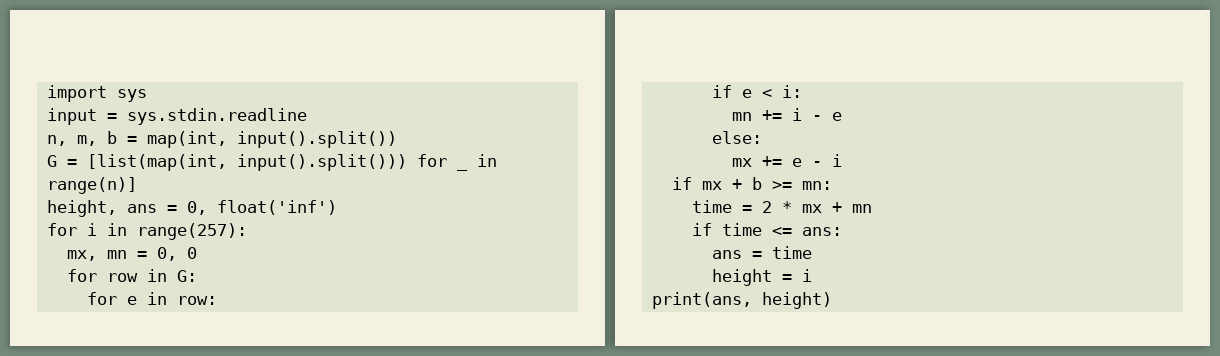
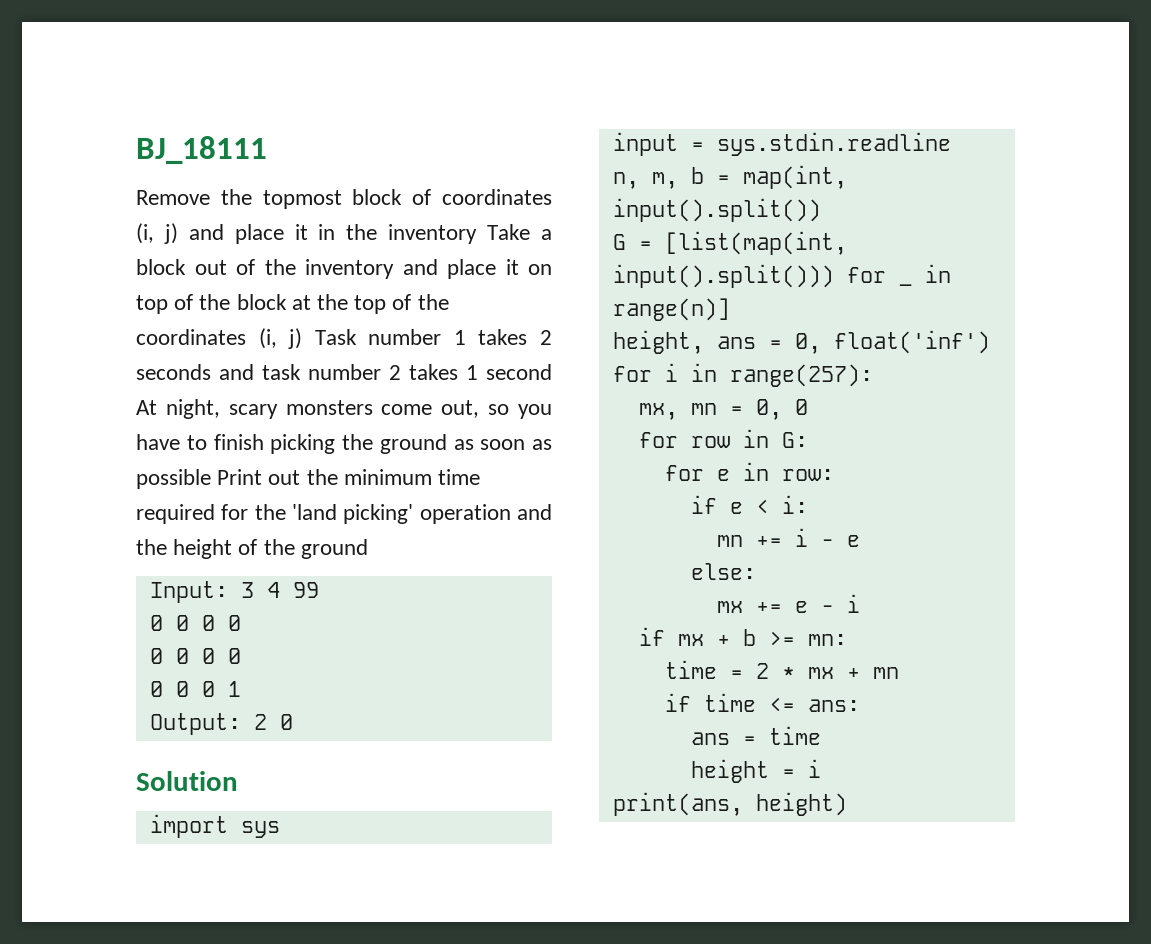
(46, 93) none -> [136,136,267,164] [136,189,552,209] [136,223,552,244] [136,259,552,279] [136,294,449,314] [136,328,552,349] [136,364,552,380] [136,399,552,419] [136,434,552,454] [136,469,481,489] [136,504,552,524] [136,539,368,559] [149,581,319,603] [149,615,241,631] [149,648,241,664] [149,681,241,697] [149,713,293,735] [136,771,238,791] BJ_18111 // Remove the topmost block of coordinates (i, j) and place it in the inventory Take a block out of the inventory and place it on top of the block at the top of the coordinates (i, j) Task number 1 takes 2 seconds and task number 2 takes 1 second At night, scary monsters come out, so you have to finish picking the ground as soon as possible Print out the minimum time required for the 'land picking' operation and the height of the ground // Input: 3 4 99 // 0 0 0 0 // 0 0 0 0 // 0 0 0 1 // Output: 2 0 // Solution //

